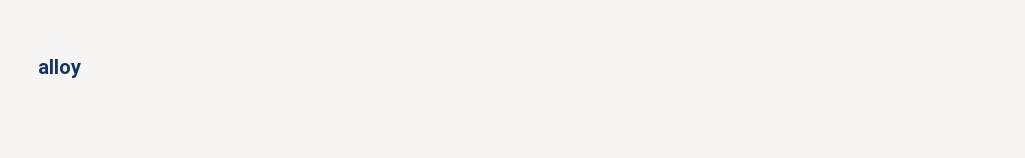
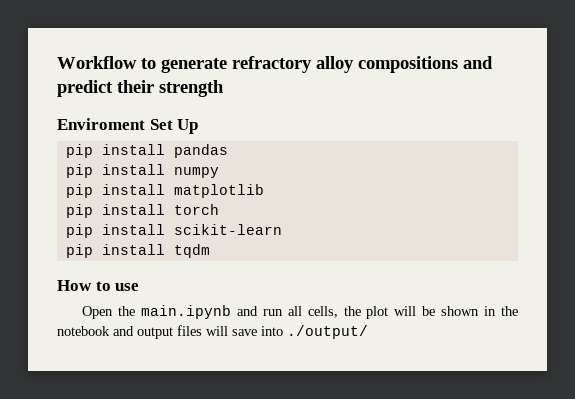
[38,59,81,78] alloy -> [57,56,493,73] [57,80,224,97] [57,118,199,134] [65,144,228,158] [65,164,219,178] [65,184,264,198] [65,204,219,218] [65,224,282,238] [65,244,210,258] [57,280,140,291] [82,305,518,319] [57,325,368,339] Workflow to generate refractory alloy compositions and predict their strength // Enviroment Set Up // pip install pandas // pip install numpy // pip install matplotlib // pip install torch // pip install scikit-learn // pip install tqdm // How to use // Open the main.ipynb and run all cells, the plot will be shown in the notebook and output files will save into ./output/

